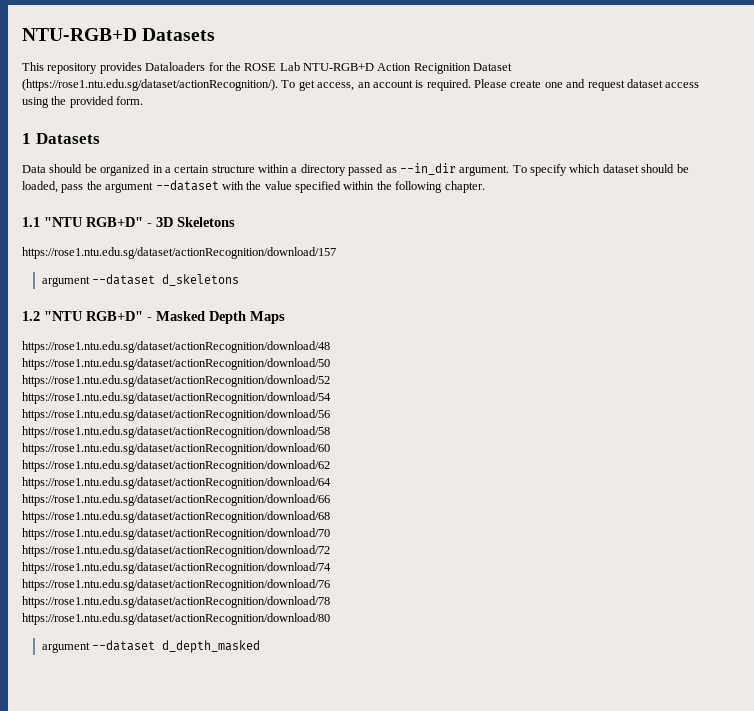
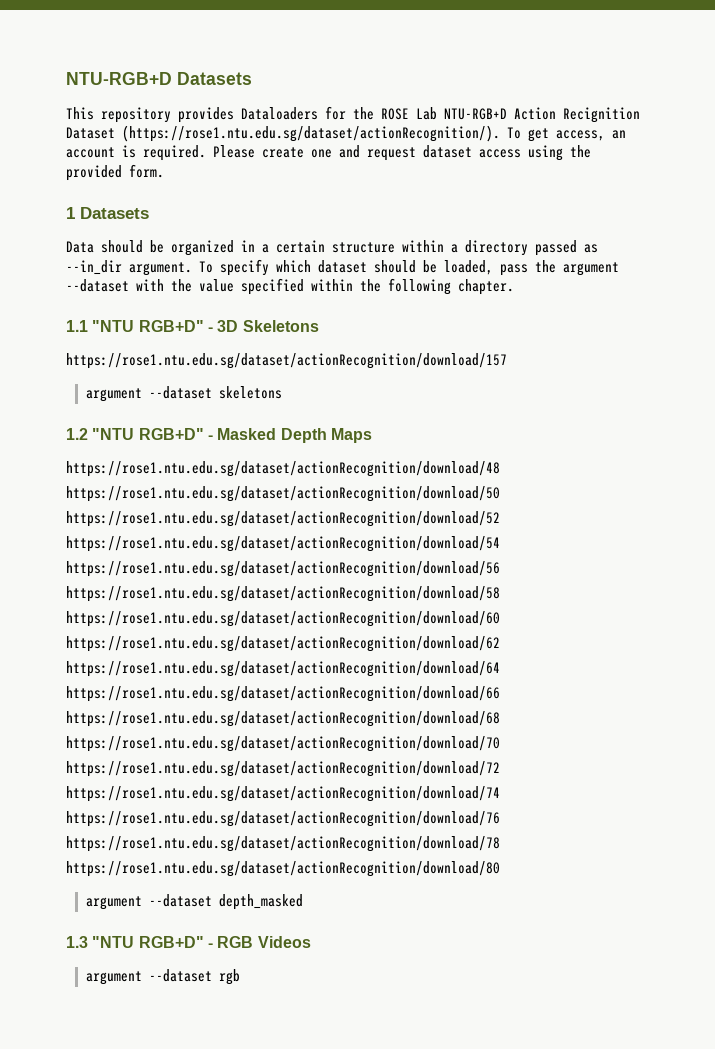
[162,274,240,286] d_skeletons -> [218,386,282,399] skeletons
[162,640,261,653] d_depth_masked -> [218,894,303,910] [66,936,311,948] [85,969,240,985] depth_masked // 1.3 "NTU RGB+D" - RGB Videos // argument --dataset rgb

